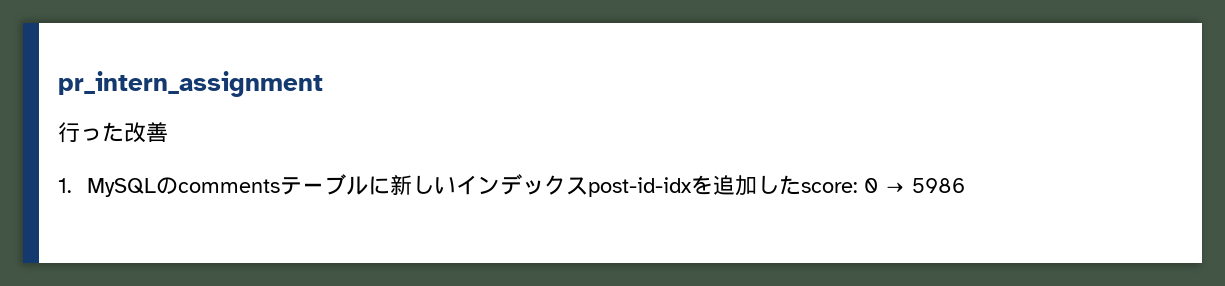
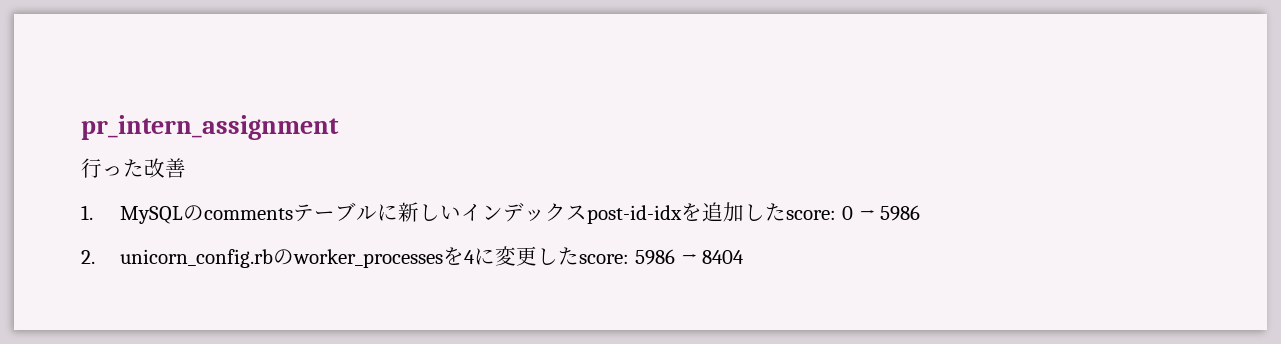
(966, 185) none -> [81,246,745,268] // 2. unicorn_config.rbのworker_processesを4に変更したscore: 5986 → 8404

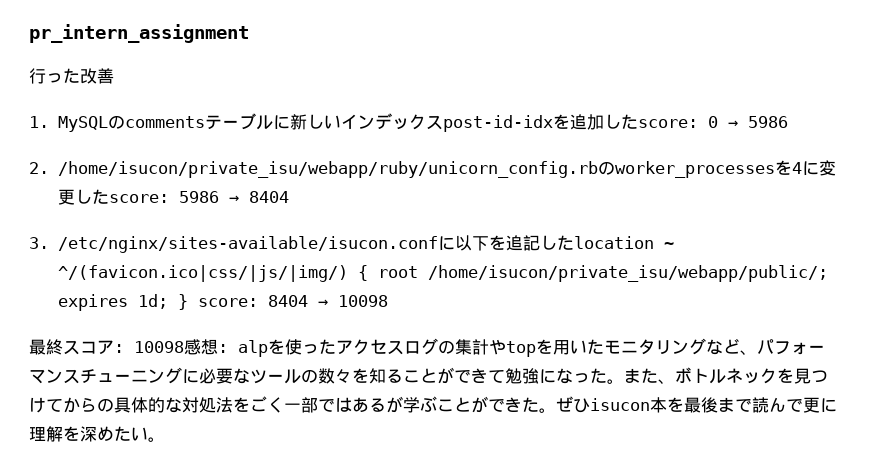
[120,249,274,268] unicorn_config.rb -> [58,161,599,178] /home/isucon/private_isu/webapp/ruby/unicorn_config.rb
(745, 257) none -> [29,235,675,253] [58,265,829,282] [58,294,389,311] [29,338,825,357] [29,367,828,384] [29,396,837,413] [29,426,165,442] // 3. /etc/nginx/sites-available/isucon.confに以下を追記したlocation ~ ^/(favicon.ico|css/|js/|img/) { root /home/isucon/private_isu/webapp/public/; expires 1d; } score: 8404 → 10098 // 最終スコア: 10098感想: alpを使ったアクセスログの集計やtopを用いたモニタリングなど、パフォーマンスチューニングに必要なツールの数々を知ることができて勉強になった。また、ボトルネックを見つけてからの具体的な対処法をごく一部ではあるが学ぶことができた。ぜひisucon本を最後まで読んで更に理解を深めたい。

